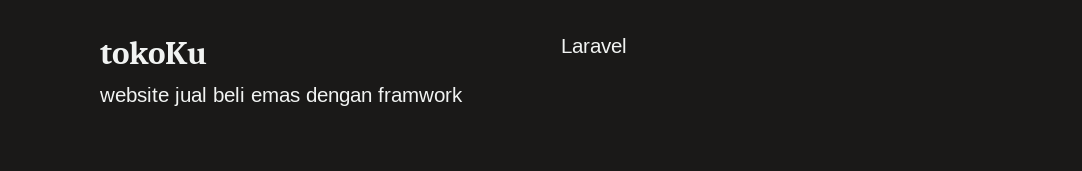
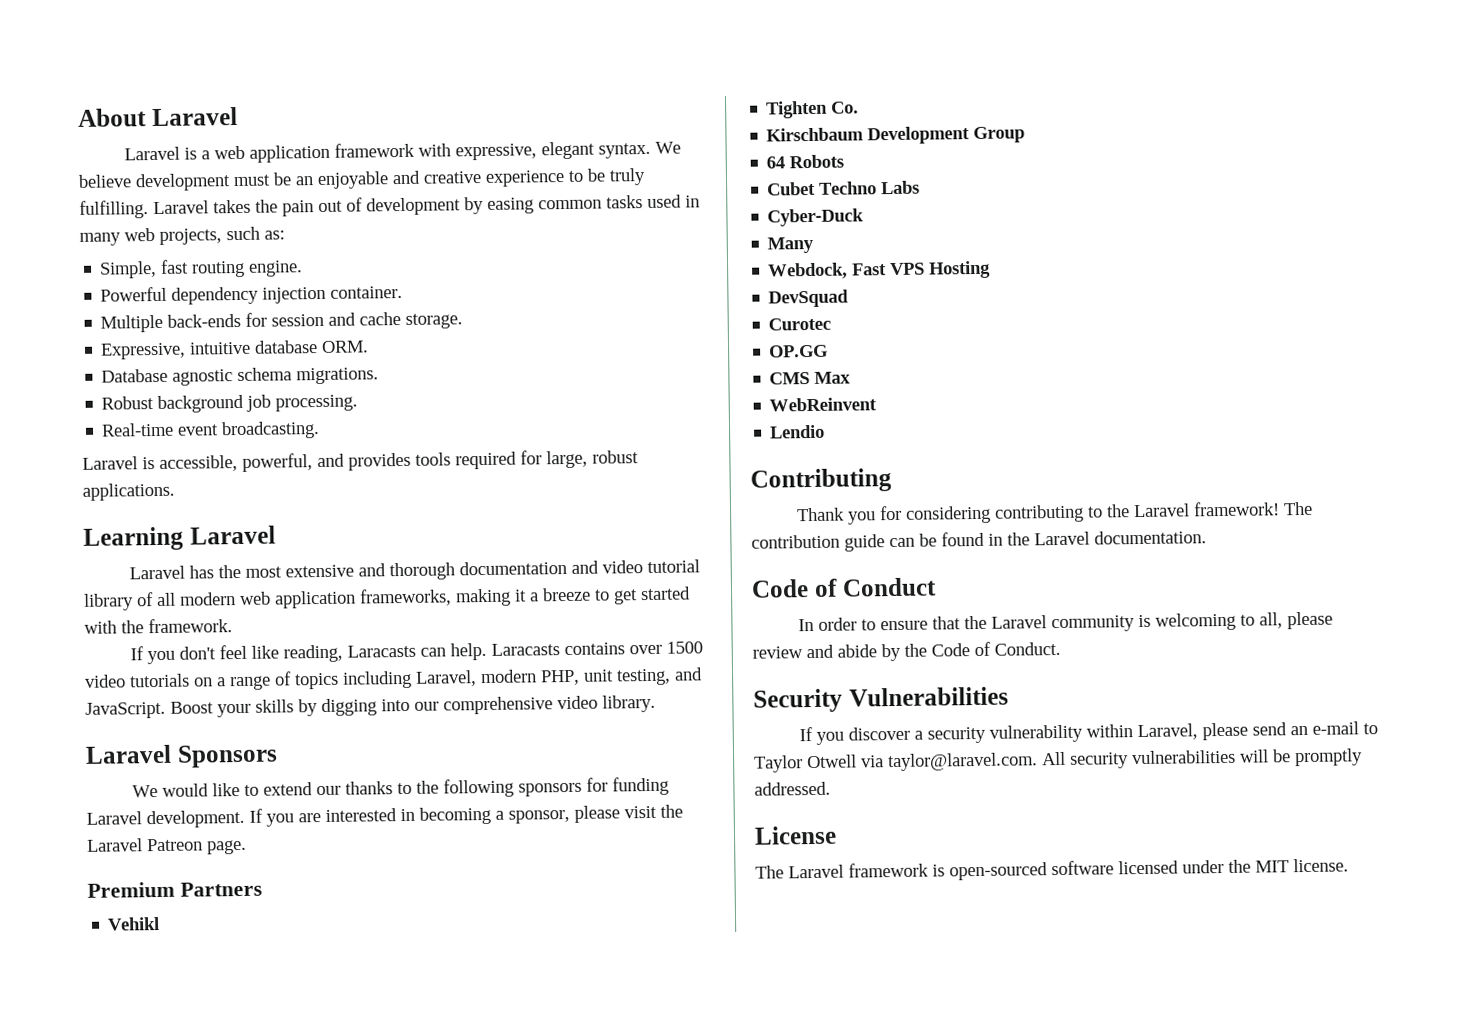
[100,41,207,64] [99,87,463,106] [561,38,627,53] tokoKu // website jual beli emas dengan framwork Laravel -> [78,106,238,127] [123,141,681,163] [78,168,646,192] [79,194,700,219] [79,226,285,246] [99,259,304,279] [100,285,404,305] [100,311,464,333] [100,340,370,360] [101,367,380,386] [101,394,359,413] [101,421,321,440] [82,450,639,472] [82,482,175,501] [83,525,276,551] [128,559,700,581] [84,586,691,611] [84,618,233,634] [129,641,703,665] [84,667,703,691] [85,694,656,719] [85,744,278,768] [131,776,669,798] [86,804,683,829] [87,838,247,855] [87,881,262,898] [107,916,161,931] [766,100,860,119] [766,126,1026,145] [766,154,845,169] [767,180,921,196] [767,208,865,227] [767,236,815,254] [768,260,992,280] [768,289,850,308] [768,317,832,331] [769,344,829,358] [769,371,852,385] [769,397,878,412] [770,424,826,439] [750,468,892,493] [796,501,1313,525] [751,530,1207,552] [751,577,937,598] [797,611,1333,633] [752,641,1061,662] [753,686,1009,713] [798,721,1378,745] [754,748,1363,773] [754,781,831,796] [754,825,837,845] [755,858,1349,881] About Laravel // Laravel is a web application framework with expressive, elegant syntax. We believe development must be an enjoyable and creative experience to be truly fulfilling. Laravel takes the pain out of development by easing common tasks used in many web projects, such as: // Simple, fast routing engine. // Powerful dependency injection container. // Multiple back-ends for session and cache storage. // Expressive, intuitive database ORM. // Database agnostic schema migrations. // Robust background job processing. // Real-time event broadcasting. // Laravel is accessible, powerful, and provides tools required for large, robust applications. // Learning Laravel // Laravel has the most extensive and thorough documentation and video tutorial library of all modern web application frameworks, making it a breeze to get started with the framework. // If you don't feel like reading, Laracasts can help. Laracasts contains over 1500 video tutorials on a range of topics including Laravel, modern PHP, unit testing, and JavaScript. Boost your skills by digging into our comprehensive video library. // Laravel Sponsors // We would like to extend our thanks to the following sponsors for funding Laravel development. If you are interested in becoming a sponsor, please visit the Laravel Patreon page. // Premium Partners // Vehikl // Tighten Co. // Kirschbaum Development Group // 64 Robots // Cubet Techno Labs // Cyber-Duck // Many // Webdock, Fast VPS Hosting // DevSquad // Curotec // OP.GG // CMS Max // WebReinvent // Lendio // Contributing // Thank you for considering contributing to the Laravel framework! The contribution guide can be found in the Laravel documentation. // Code of Conduct // In order to ensure that the Laravel community is welcoming to all, please review and abide by the Code of Conduct. // Security Vulnerabilities // If you discover a security vulnerability within Laravel, please send an e-mail to Taylor Otwell via taylor@laravel.com. All security vulnerabilities will be promptly addressed. // License // The Laravel framework is open-sourced software licensed under the MIT license.

